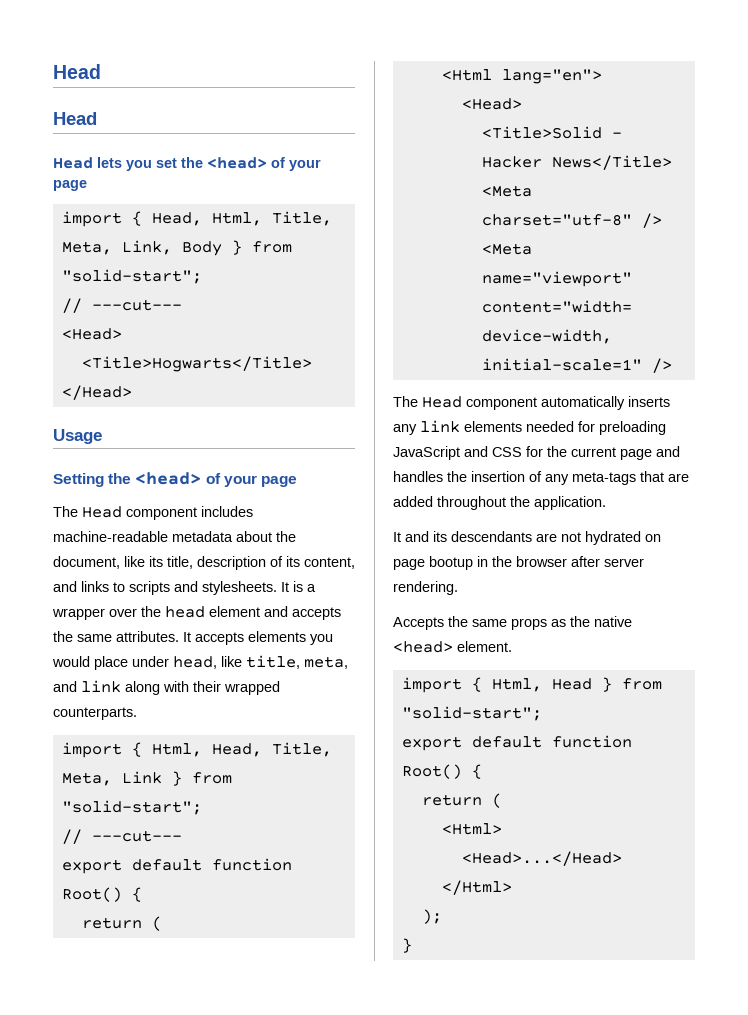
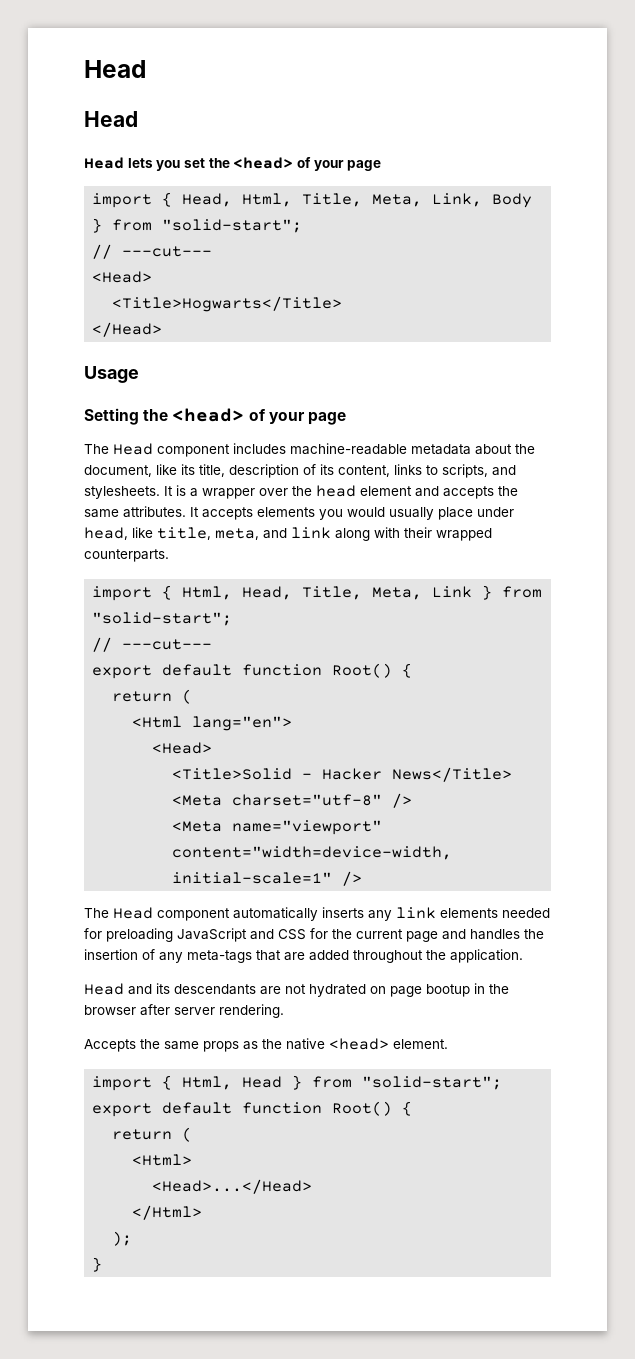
[53,581,77,592] and -> (390, 471) none
[129,581,170,595] scripts -> [442,464,488,478] scripts,
(90, 661) none -> [389,507,434,520] usually
[393,532,401,542] It -> [84,983,124,995] Head

